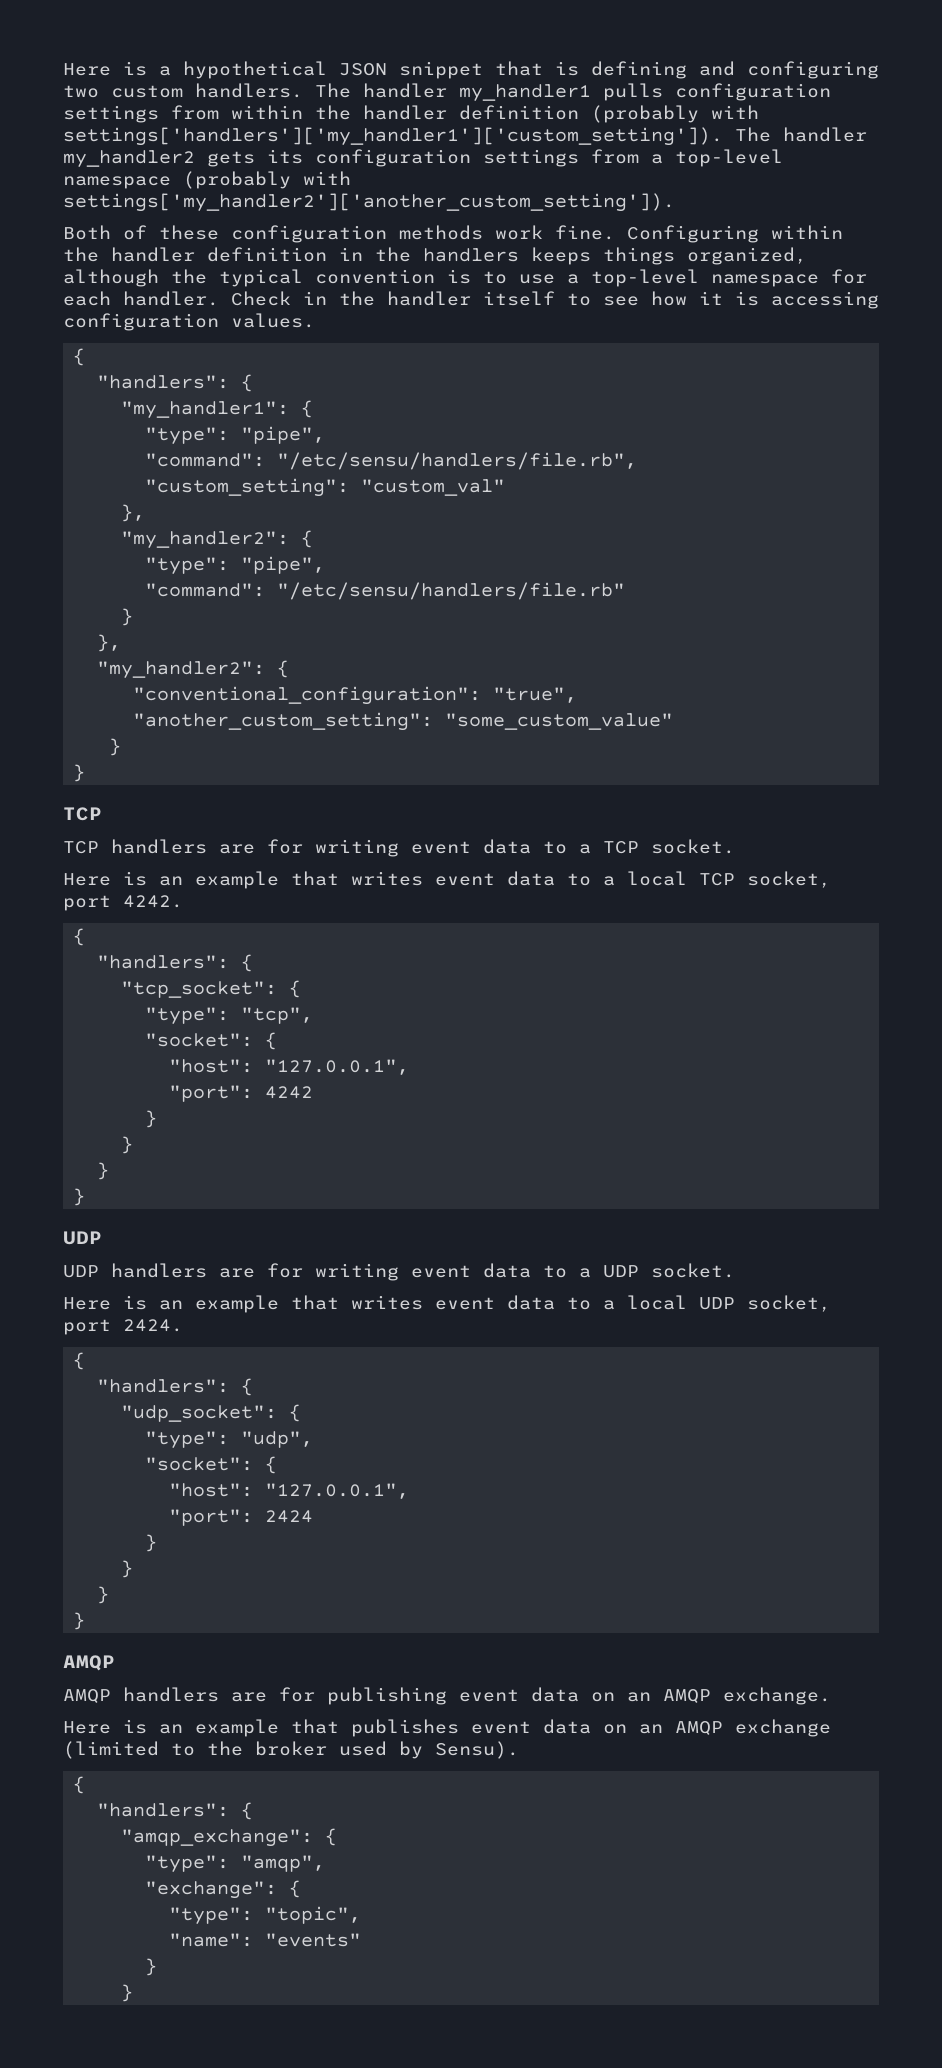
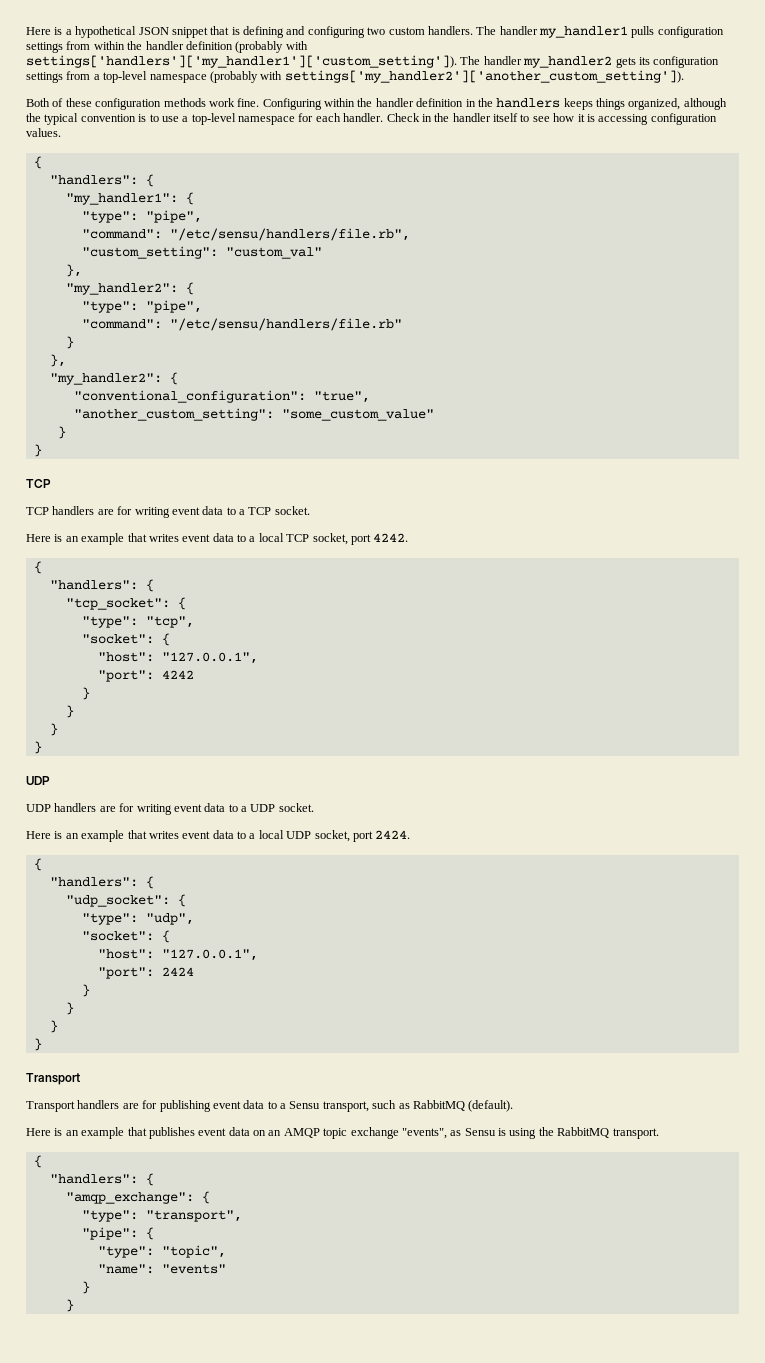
[63,1655,115,1671] [63,1689,111,1703] AMQP // AMQP -> [26,1073,80,1085] [26,1101,75,1112] Transport // Transport
[591,1687,831,1705] on an AMQP exchange. -> [267,1100,514,1112] to a Sensu transport, such as RabbitMQ (default).
[735,1719,831,1737] [63,1741,519,1759] exchange (limited to the broker used by Sensu). -> [323,1127,659,1139] topic exchange "events", as Sensu is using the RabbitMQ transport.
[241,1855,326,1872] [145,1881,278,1899] "amqp", // "exchange": -> [145,1210,242,1222] [81,1227,138,1240] "transport", // "pipe":

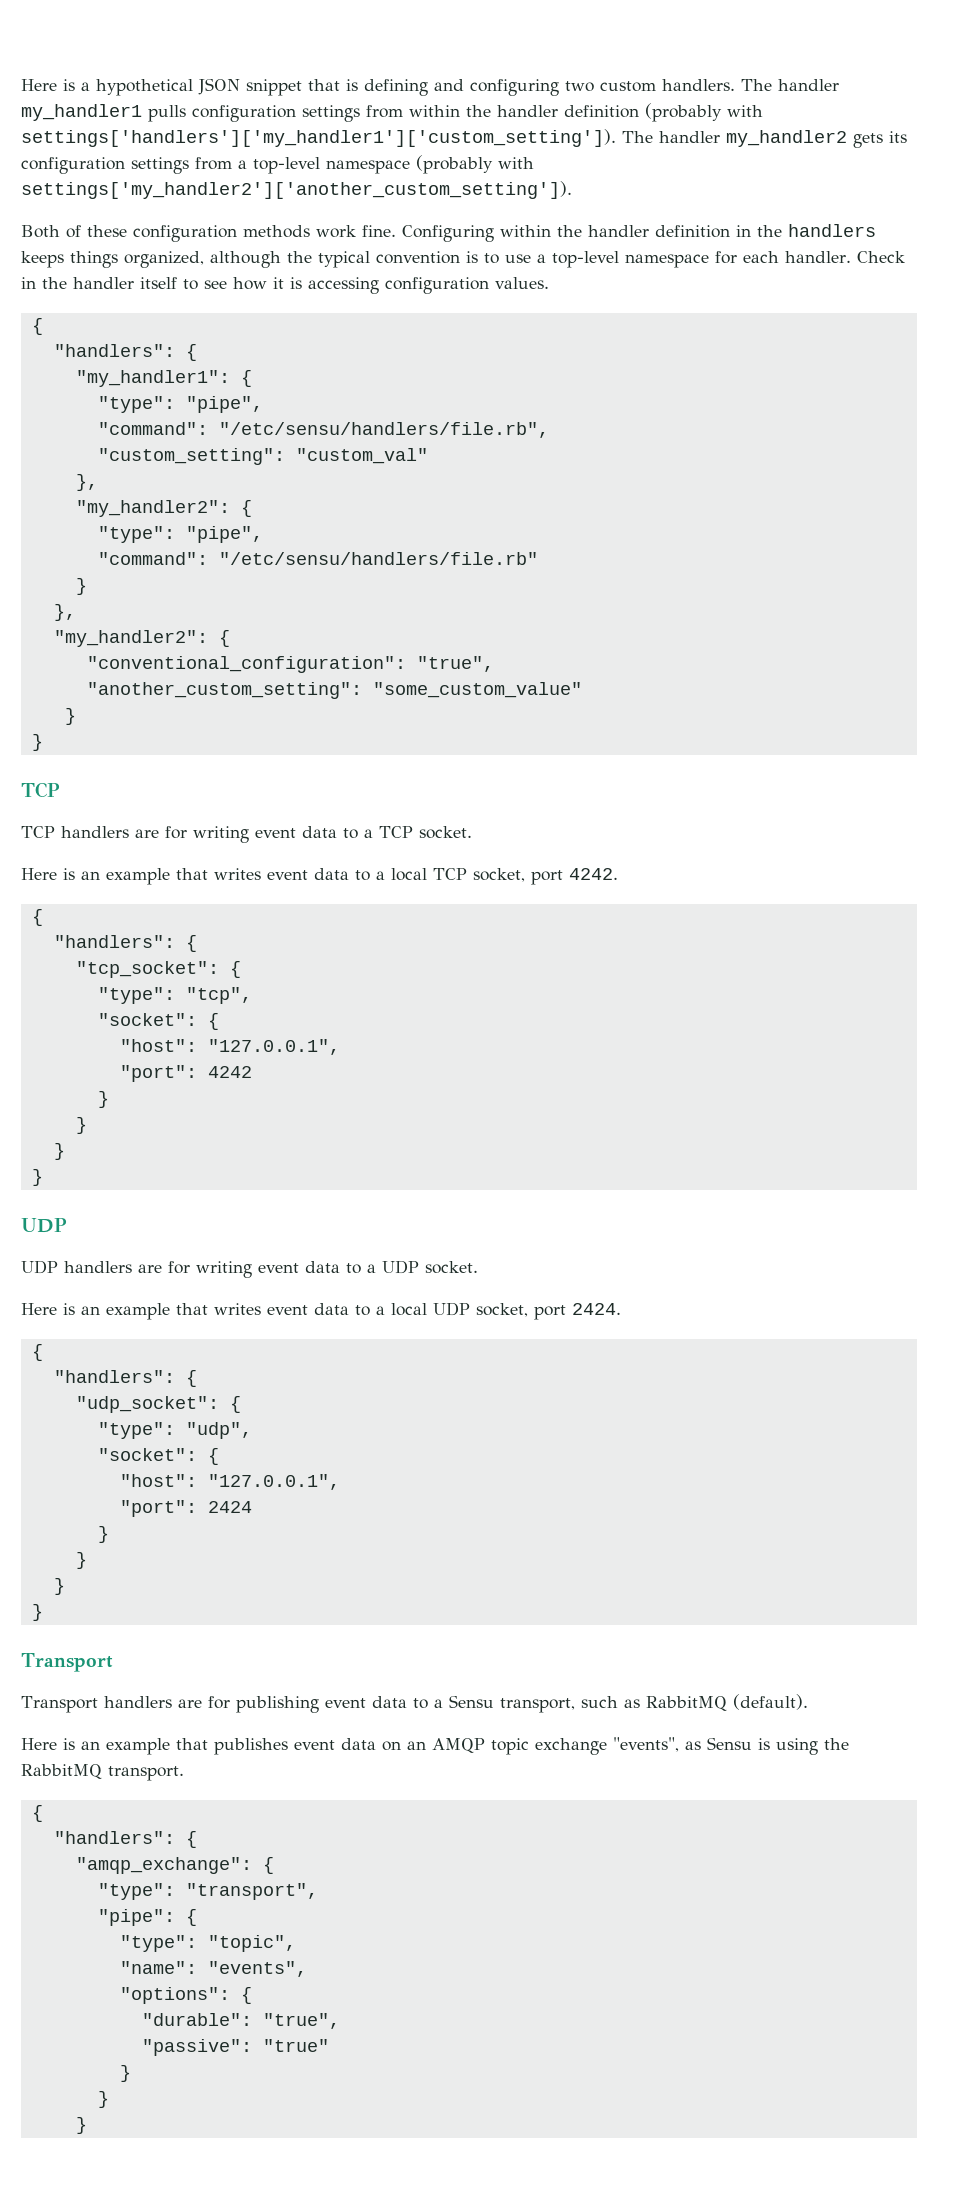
[161,1264,226,1274] [81,1281,90,1294] [65,1299,74,1312] "events" // } // } -> [207,1961,307,1977] [119,1987,252,2004] [141,2013,340,2029] [141,2039,329,2056] [119,2065,131,2082] [97,2091,109,2108] [75,2117,87,2134] "events", // "options": { // "durable": "true", // "passive": "true" // } // } // }

